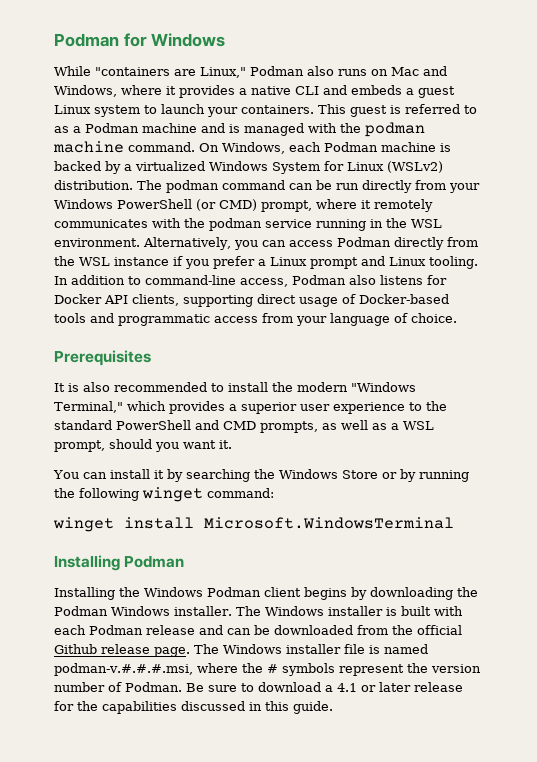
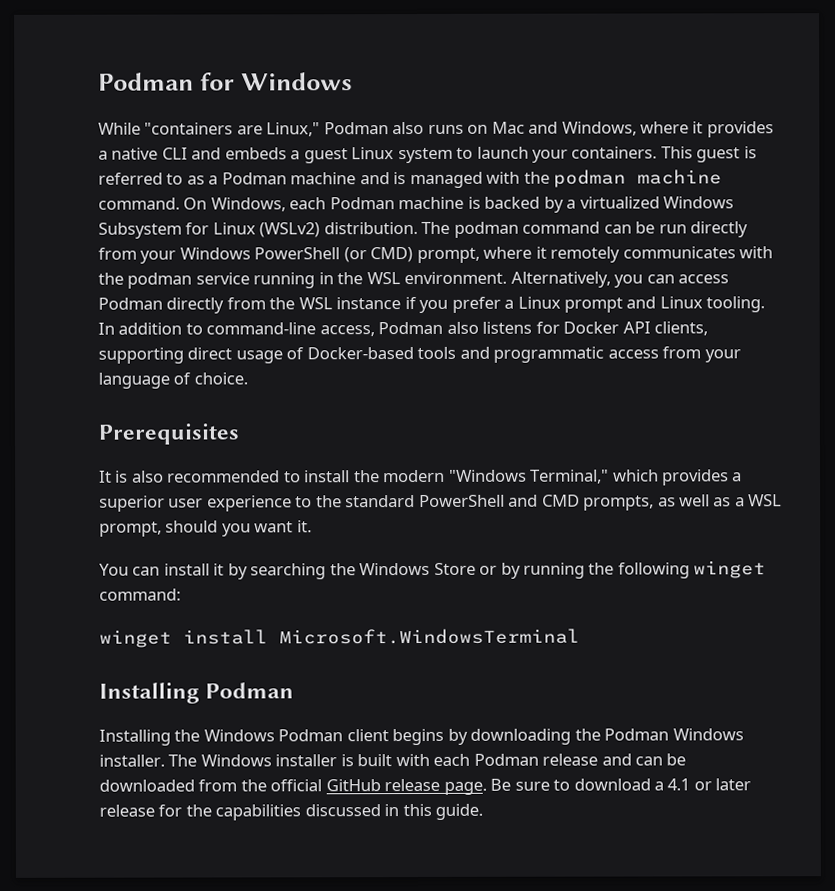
[272,162,320,174] System -> [98,222,182,239] Subsystem
[54,644,97,654] Github -> [325,779,381,792] GitHub
[194,644,428,654] [54,663,481,676] [54,682,182,692] The Windows installer file is named podman-v.#.#.#.msi, where the # symbols represent the version number of Podman. -> (487, 788) none

